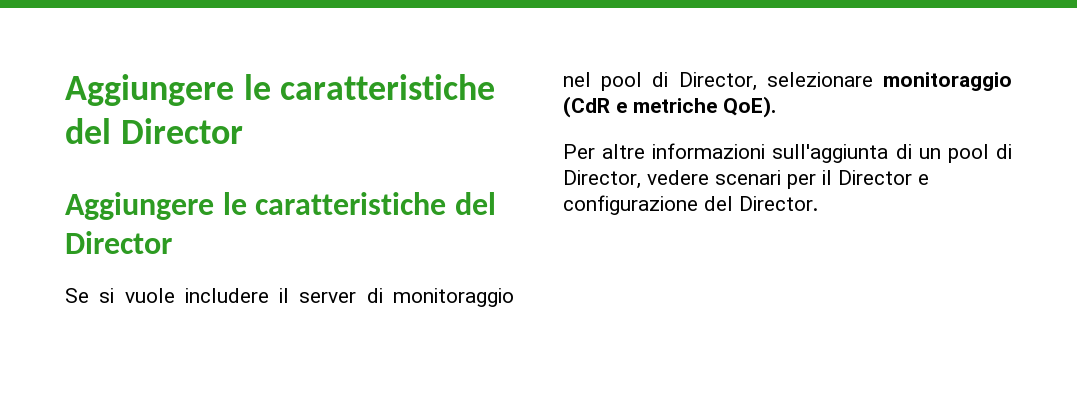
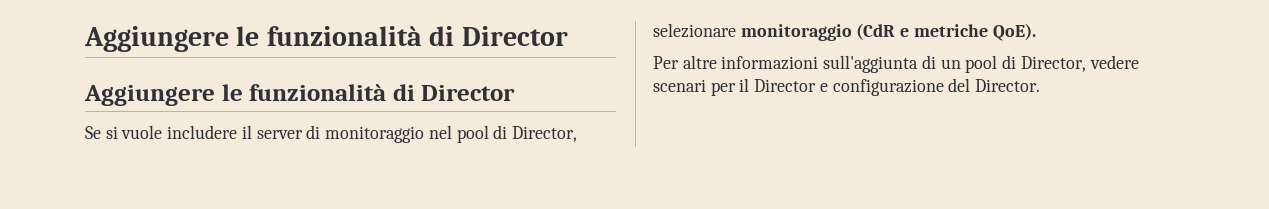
[65,74,496,106] [65,118,111,144] Aggiungere le caratteristiche del -> [84,26,455,52] Aggiungere le funzionalità di
[255,192,496,215] caratteristiche del -> [249,84,415,101] funzionalità di

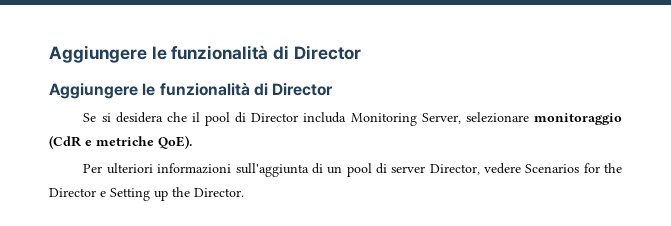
[121,125,577,143] vuole includere il server di monitoraggio nel pool di Director, -> [115,112,461,126] desidera che il pool di Director includa Monitoring Server,
[682,55,717,69] altre -> [106,163,153,174] ulteriori
(1017, 62) none -> [391,166,426,173] server
[653,78,971,96] scenari per il Director e configurazione del -> [525,163,622,173] [49,187,190,201] Scenarios for the Director e Setting up the

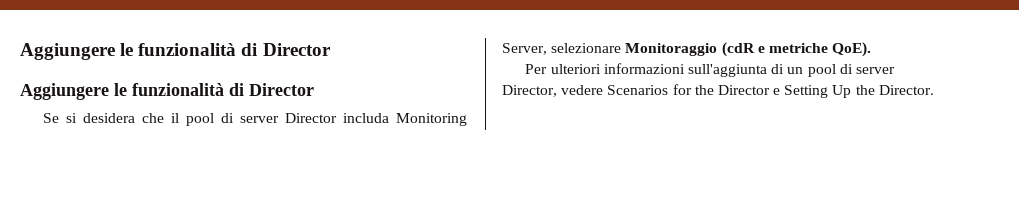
(247, 117) none -> [240,116,280,123] server
[533,113,622,125] [49,135,81,149] monitoraggio (CdR -> [625,42,755,57] Monitoraggio (cdR
[154,190,168,201] up -> [832,85,852,98] Up

